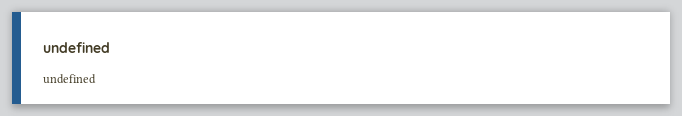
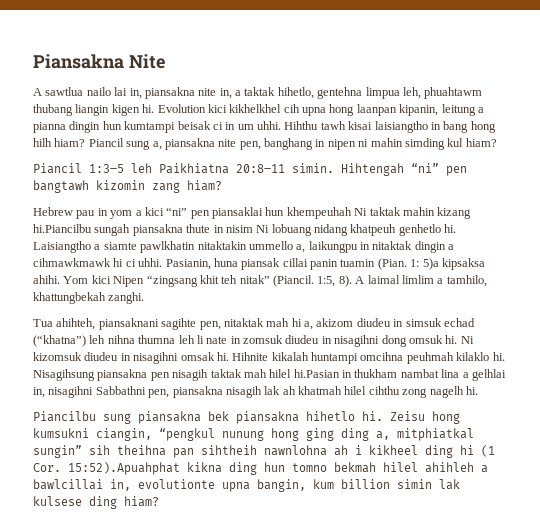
[43,42,110,53] [43,74,96,84] undefined // undefined -> [33,54,166,69] [33,87,483,99] [33,104,484,116] [33,121,496,133] [33,138,497,150] [33,163,467,176] [33,180,222,193] [33,207,472,219] [33,224,457,236] [33,241,455,253] [33,258,485,270] [33,275,487,287] [33,292,145,304] [33,318,475,330] [33,335,474,347] [33,352,505,364] [33,369,506,381] [33,386,478,398] [33,411,460,424] [33,428,474,441] [33,445,495,458] [33,462,488,475] [33,479,460,492] [33,496,159,509] Piansakna Nite // A sawtlua nailo lai in, piansakna nite in, a taktak hihetlo, gentehna limpua leh, phuahtawm thubang liangin kigen hi. Evolution kici kikhelkhel cih upna hong laanpan kipanin, leitung a pianna dingin hun kumtampi beisak ci in um uhhi. Hihthu tawh kisai laisiangtho in bang hong hilh hiam? Piancil sung a, piansakna nite pen, banghang in nipen ni mahin simding kul hiam? // Piancil 1:3–5 leh Paikhiatna 20:8–11 simin. Hihtengah “ni” pen bangtawh kizomin zang hiam? // Hebrew pau in yom a kici “ni” pen piansaklai hun khempeuhah Ni taktak mahin kizang hi.Piancilbu sungah piansakna thute in nisim Ni lobuang nidang khatpeuh genhetlo hi. Laisiangtho a siamte pawlkhatin nitaktakin ummello a, laikungpu in nitaktak dingin a cihmawkmawk hi ci uhhi. Pasianin, huna piansak cillai panin tuamin (Pian. 1: 5)a kipsaksa ahihi. Yom kici Nipen “zingsang khit teh nitak” (Piancil. 1:5, 8). A laimal limlim a tamhilo, khattungbekah zanghi. // Tua ahihteh, piansaknani sagihte pen, nitaktak mah hi a, akizom diudeu in simsuk echad (“khatna”) leh nihna thumna leh li nate in zomsuk diudeu in nisagihni dong omsuk hi. Ni kizomsuk diudeu in nisagihni omsak hi. Hihnite kikalah huntampi omcihna peuhmah kilaklo hi. Nisagihsung piansakna pen nisagih taktak mah hilel hi.Pasian in thukham nambat lina a gelhlai in, nisagihni Sabbathni pen, piansakna nisagih lak ah khatmah hilel cihthu zong nagelh hi. // Piancilbu sung piansakna bek piansakna hihetlo hi. Zeisu hong kumsukni ciangin, “pengkul nunung hong ging ding a, mitphiatkal sungin” sih theihna pan sihtheih nawnlohna ah i kikheel ding hi (1 Cor. 15:52).Apuahphat kikna ding hun tomno bekmah hilel ahihleh a bawlcillai in, evolutionte upna bangin, kum billion simin lak kulsese ding hiam?

